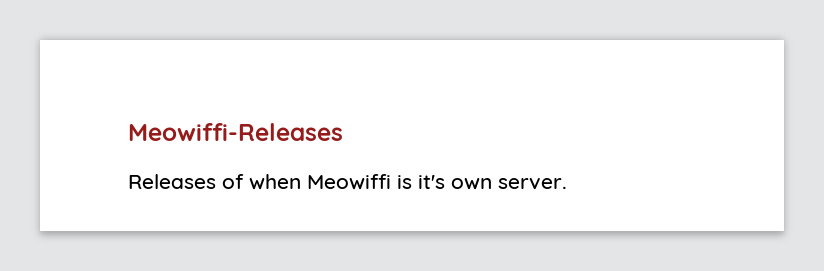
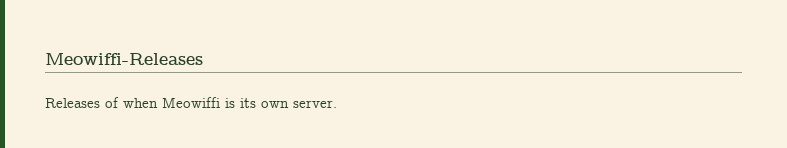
[418,175,445,189] it's -> [240,98,256,108] its

